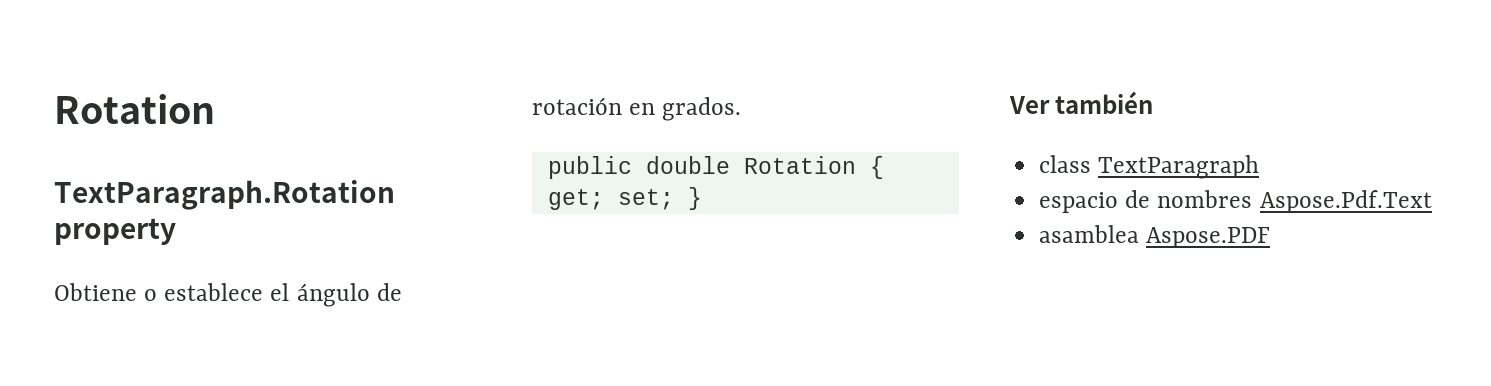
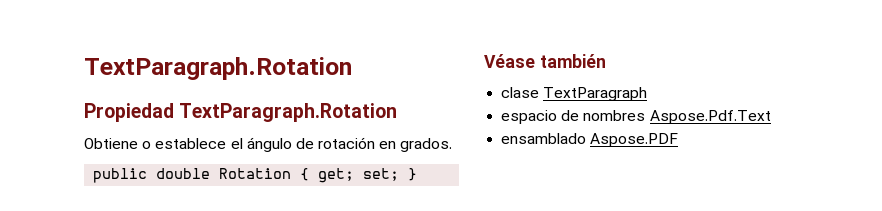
[54,94,215,124] [54,180,395,210] [54,218,176,245] Rotation // TextParagraph.Rotation property -> [84,57,352,80] [84,103,398,122] TextParagraph.Rotation // Propiedad TextParagraph.Rotation
[1009,96,1050,114] Ver -> [484,54,535,68] Véase
[1039,155,1092,173] class -> [501,87,540,98] clase
[1039,225,1140,243] asamblea -> [501,133,587,144] ensamblado

